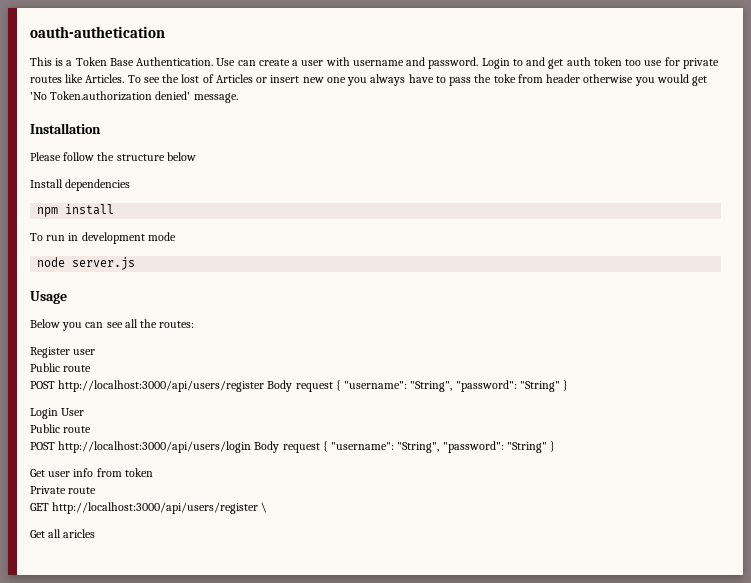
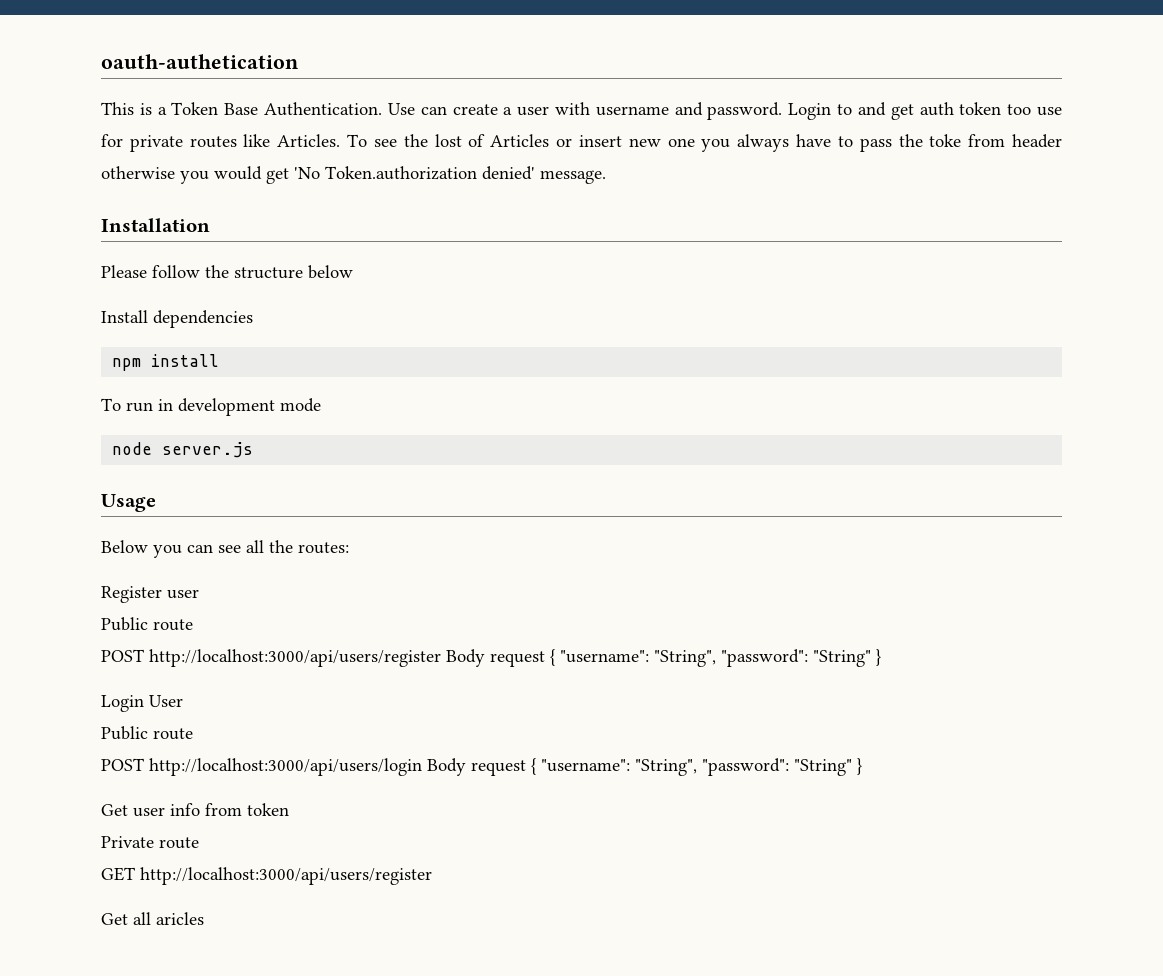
[261,502,268,513] \ -> (432, 876) none

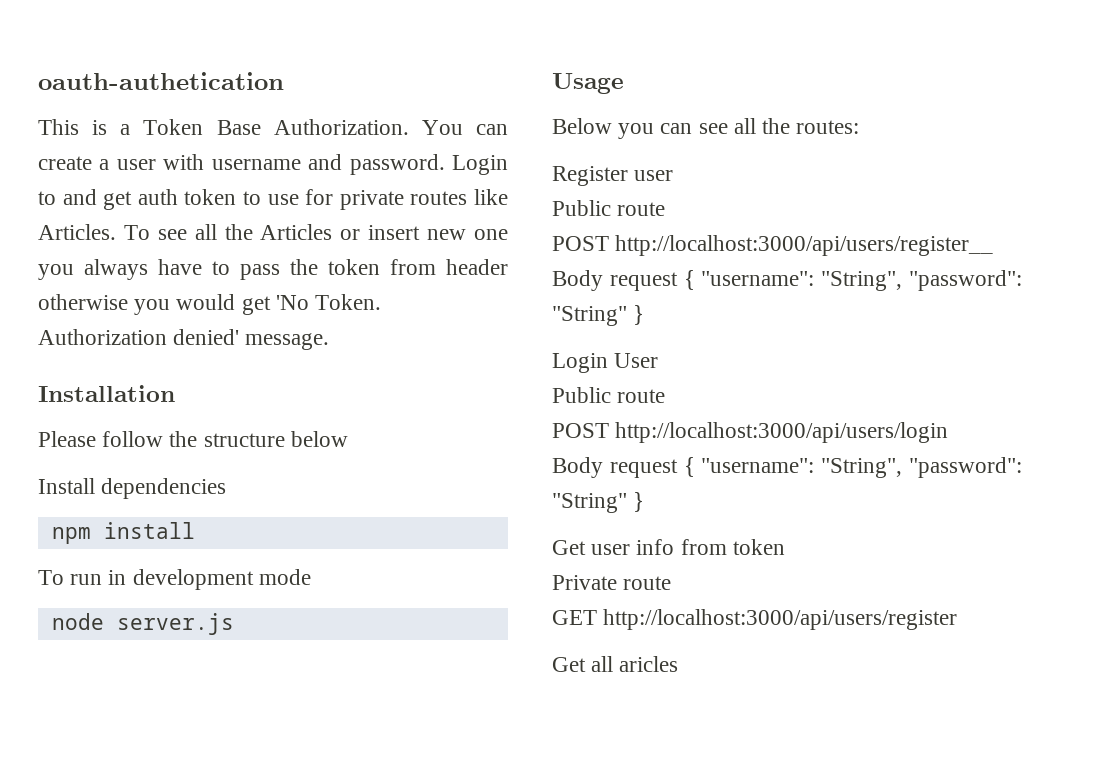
[264,102,415,116] Authentication. Use -> [273,119,463,135] Authorization. You
[1007,104,1032,115] too -> [242,191,261,205] to
[403,134,486,147] the lost of -> [194,224,253,240] all the
[929,134,962,147] toke -> [328,259,380,275] token
[325,166,477,180] Token.authorization -> [315,294,382,310] [38,329,167,345] Token. Authorization
[149,649,441,667] http://localhost:3000/api/users/register -> [615,235,994,256] http://localhost:3000/api/users/register__
(422, 767) none -> (949, 432) //

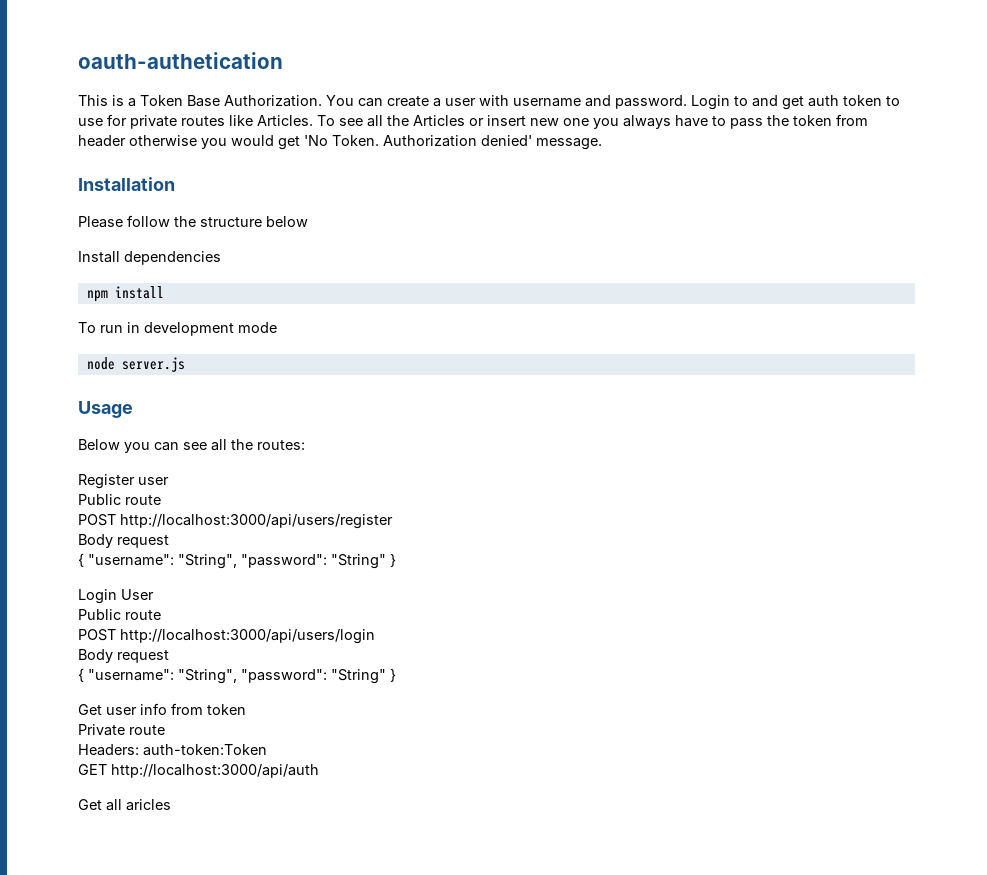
[615,235,994,256] [552,270,678,291] http://localhost:3000/api/users/register__ Body request -> [120,514,393,529] [78,534,169,548] http://localhost:3000/api/users/register // Body request //
(678, 468) none -> (169, 656) //
(672, 583) none -> [78,744,267,756] // Headers: auth-token:Token
[603,609,958,630] http://localhost:3000/api/users/register -> [111,764,319,778] http://localhost:3000/api/auth

